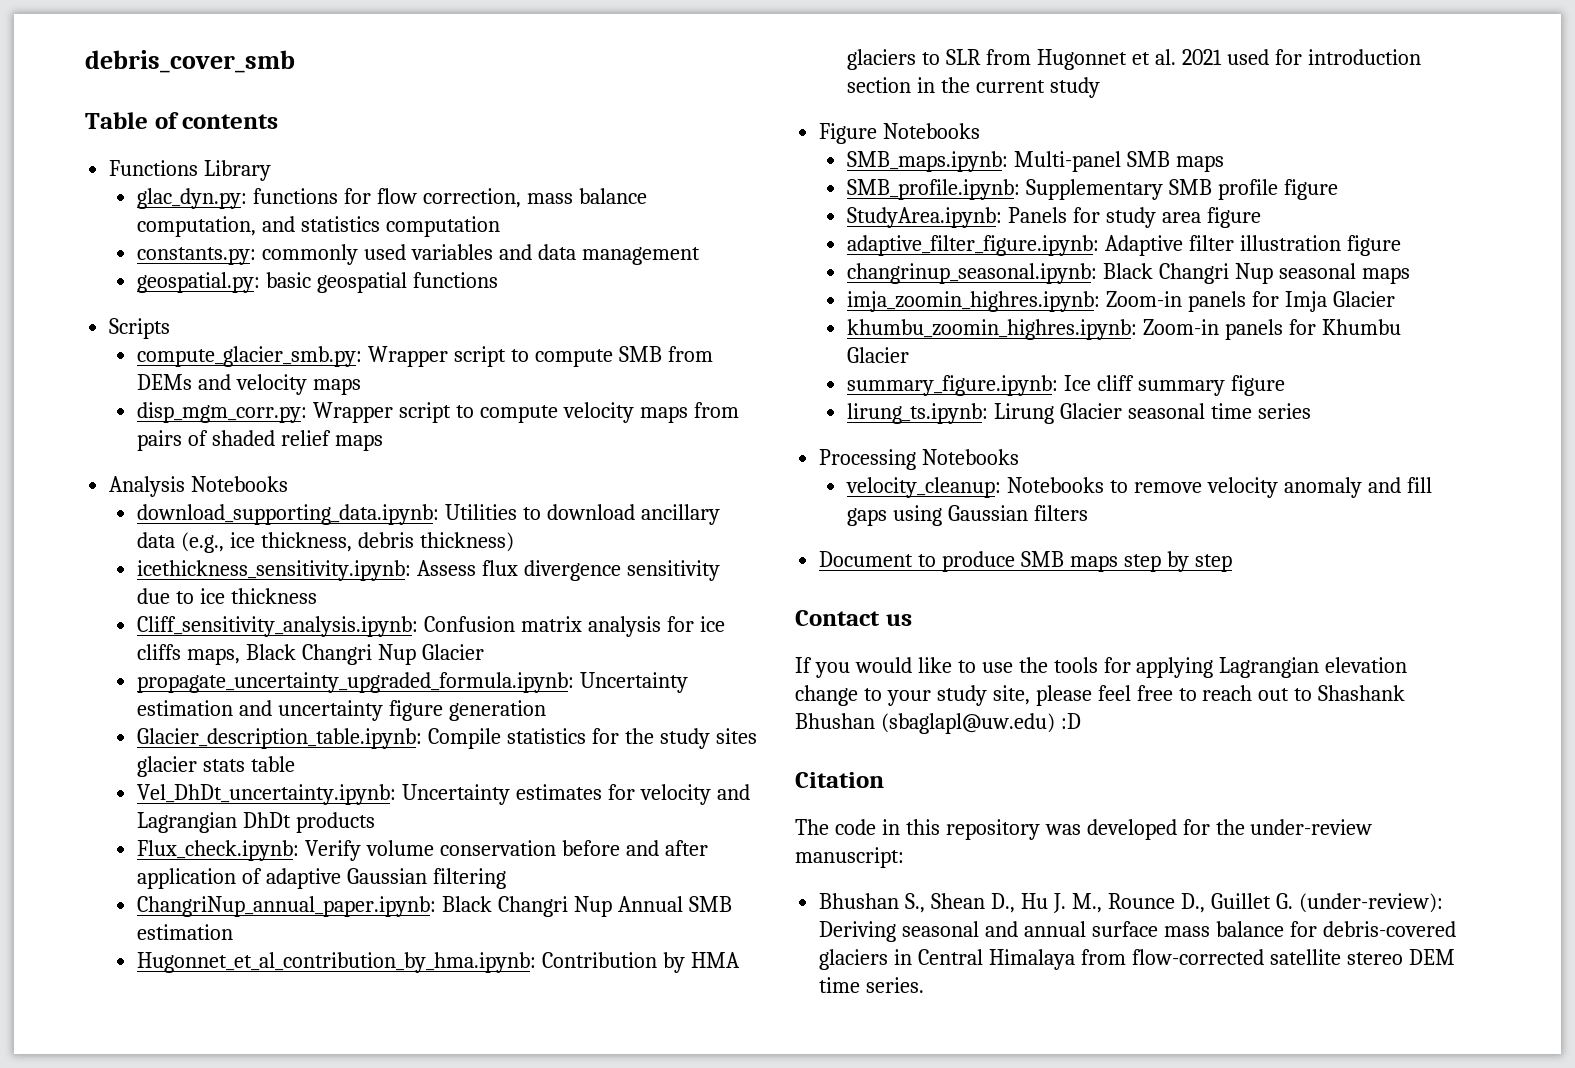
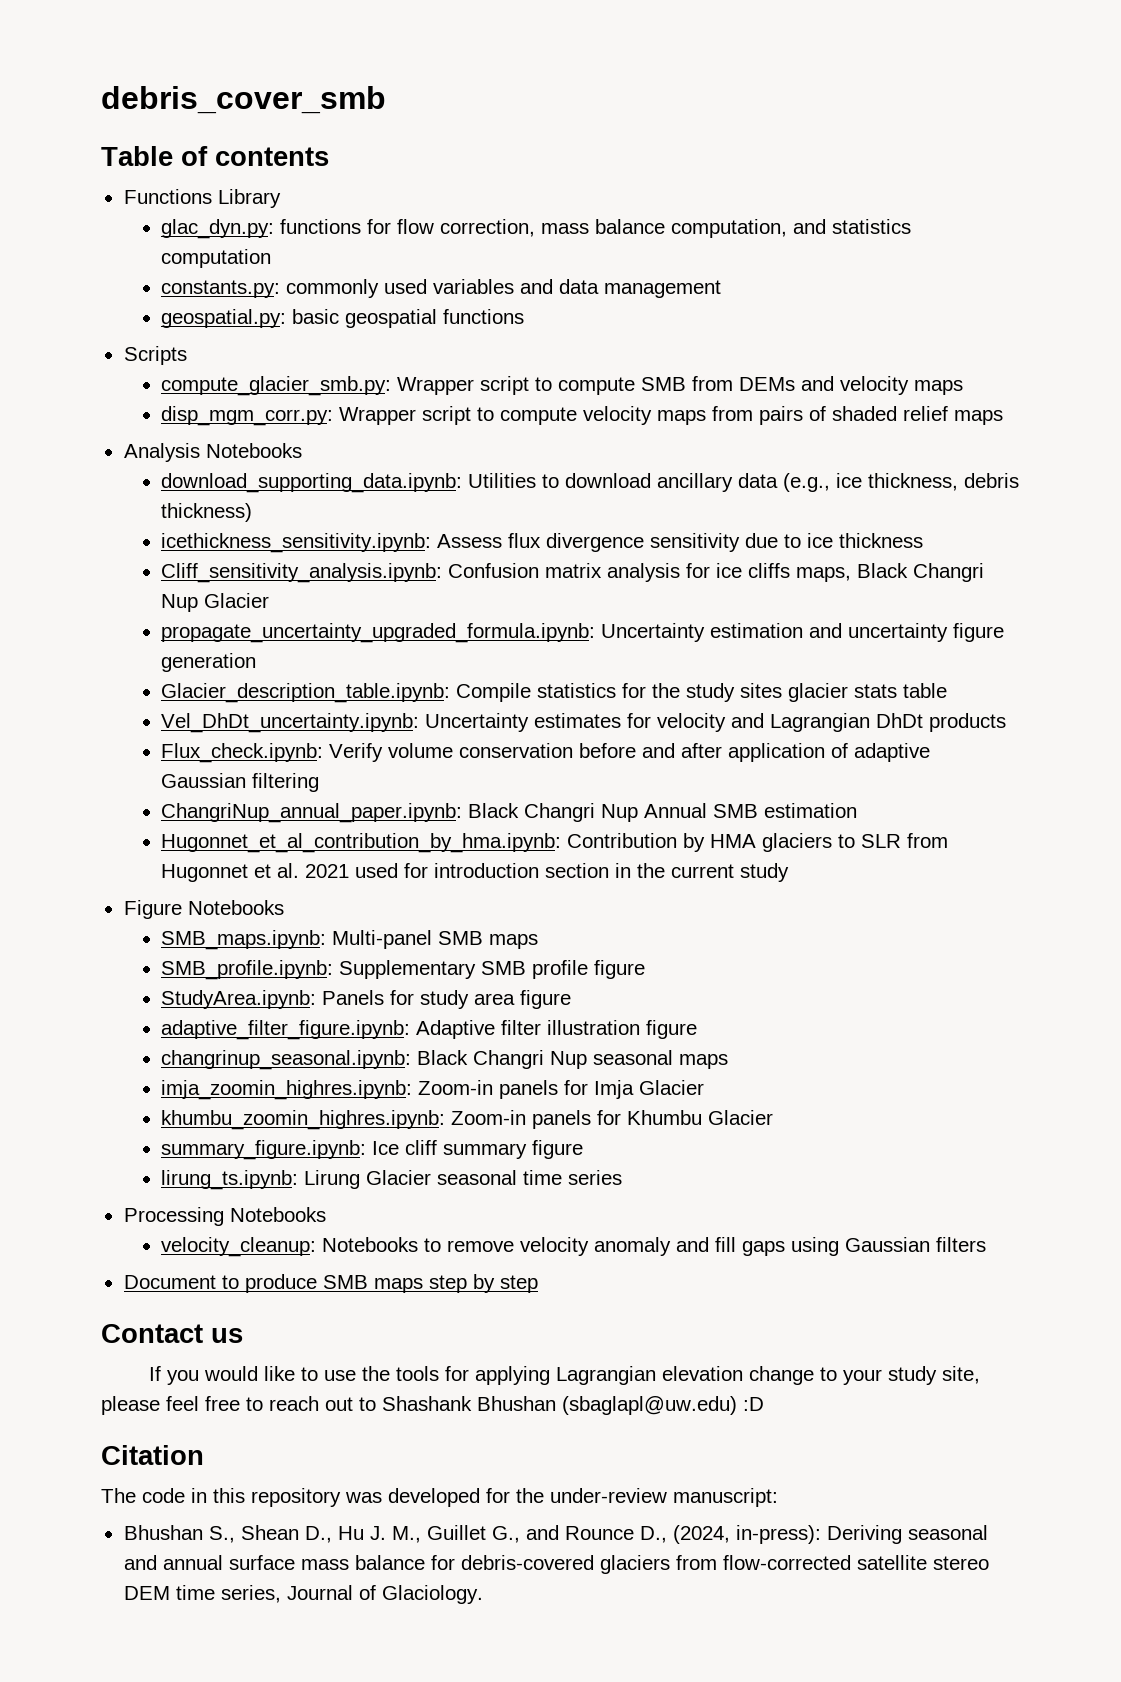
[1107,893,1443,913] Rounce D., Guillet G. (under-review): -> [426,1525,821,1544] Guillet G., and Rounce D., (2024, in-press):
[894,949,1076,970] in Central Himalaya -> (670, 1564) none
[866,977,925,993] series. -> [220,1585,483,1604] series, Journal of Glaciology.

